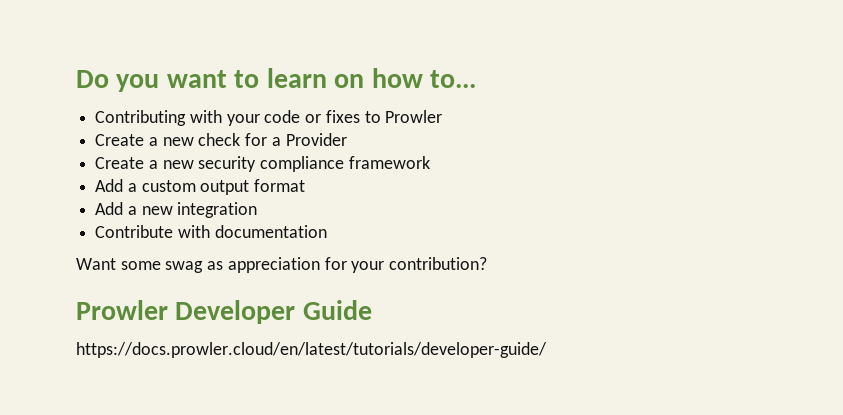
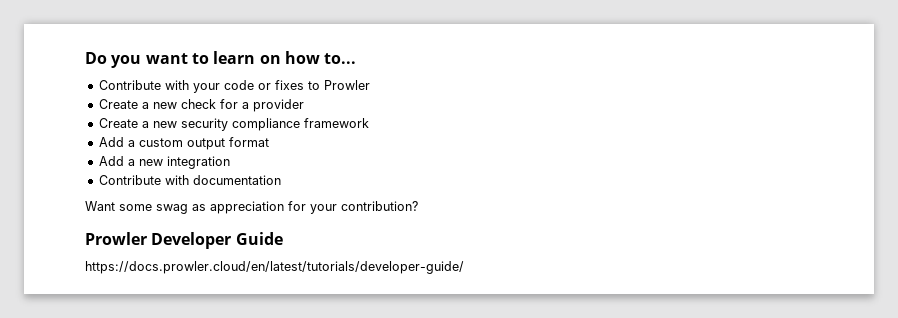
[95,110,187,126] Contributing -> [98,80,161,90] Contribute
[285,133,347,146] Provider -> [252,99,304,112] provider

